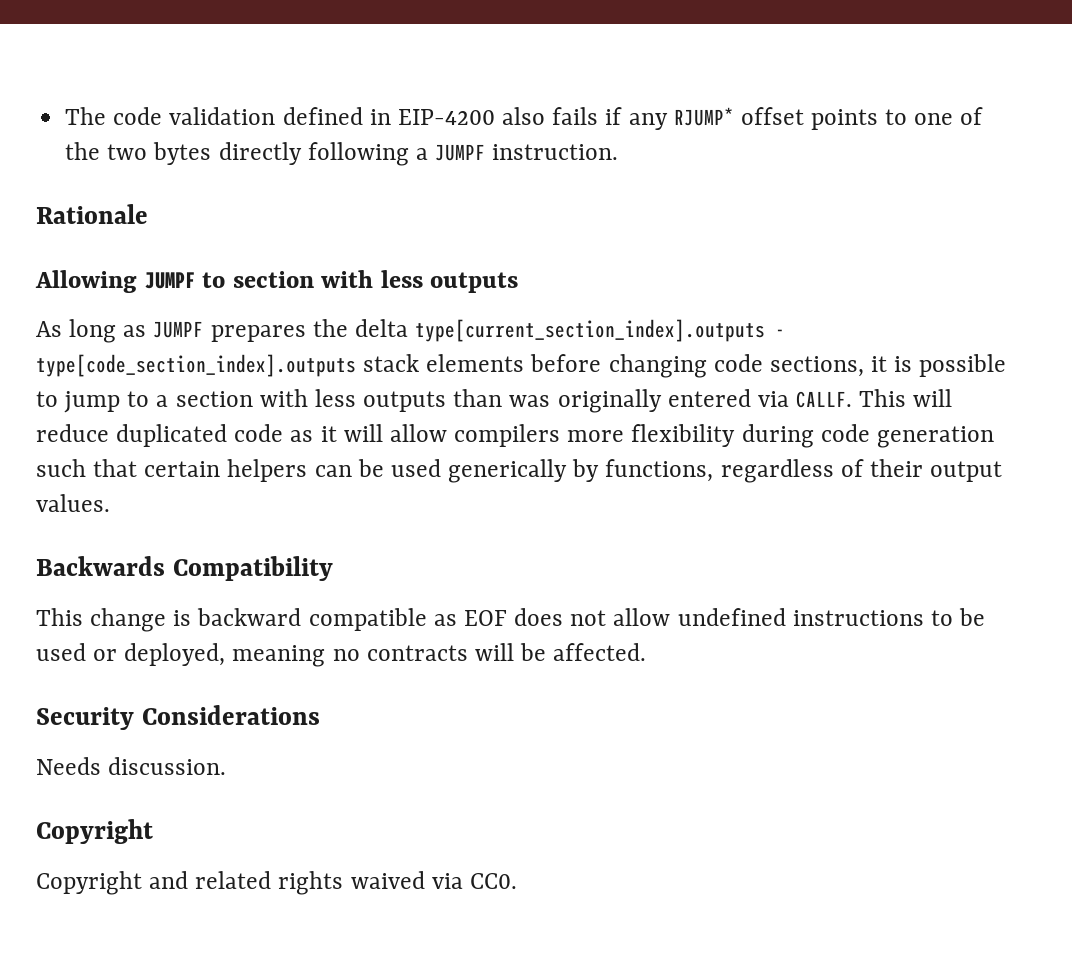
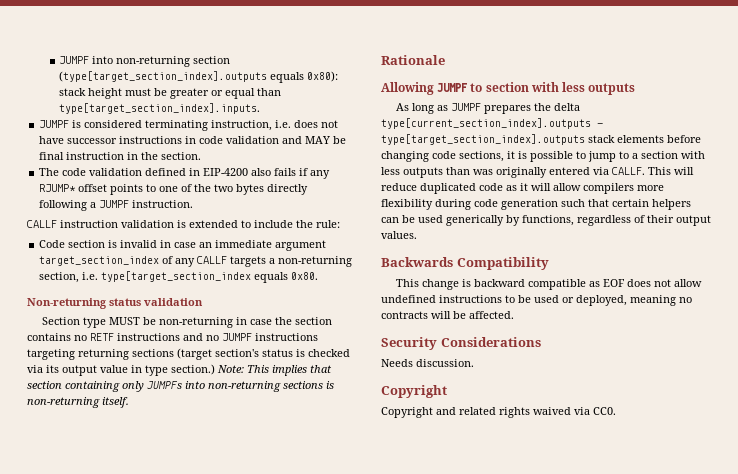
(65, 116) none -> [59,56,231,67] [59,71,339,83] [59,88,282,99] [59,103,261,114] [39,120,339,131] [39,136,347,144] [39,152,202,160] JUMPF into non-returning section (type[target_section_index].outputs equals 0x80): stack height must be greater or equal than type[target_section_index].inputs. // JUMPF is considered terminating instruction, i.e. does not have successor instructions in code validation and MAY be final instruction in the section. //
(619, 152) none -> [27,220,340,228] [39,240,327,251] [39,256,353,267] [39,271,319,283] [27,298,203,309] [41,317,332,328] [27,333,318,341] [27,348,350,360] [27,364,332,376] [27,381,334,392] [27,397,129,408] // CALLF instruction validation is extended to include the rule: // Code section is invalid in case an immediate argument target_section_index of any CALLF targets a non-returning section, i.e. type[target_section_index equals 0x80. // Non-returning status validation // Section type MUST be non-returning in case the section contains no RETF instructions and no JUMPF instructions targeting returning sections (target section's status is checked via its output value in type section.) Note: This implies that section containing only JUMPFs into non-returning sections is non-returning itself.
[36,354,356,377] type[code_section_index].outputs -> [381,134,585,145] type[target_section_index].outputs

